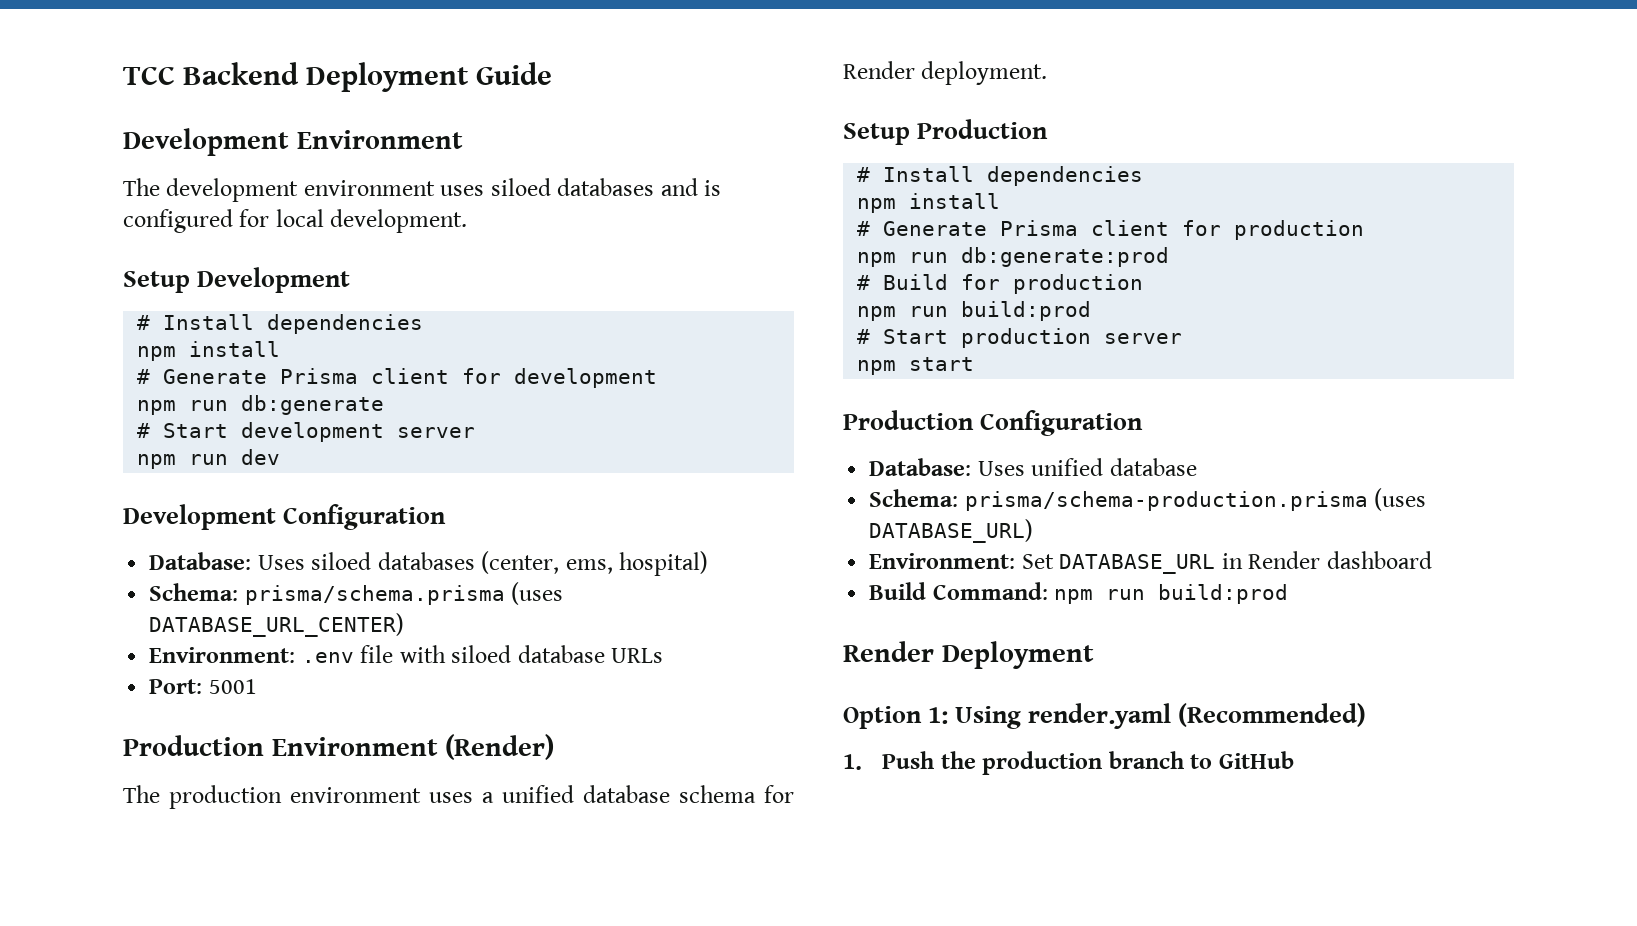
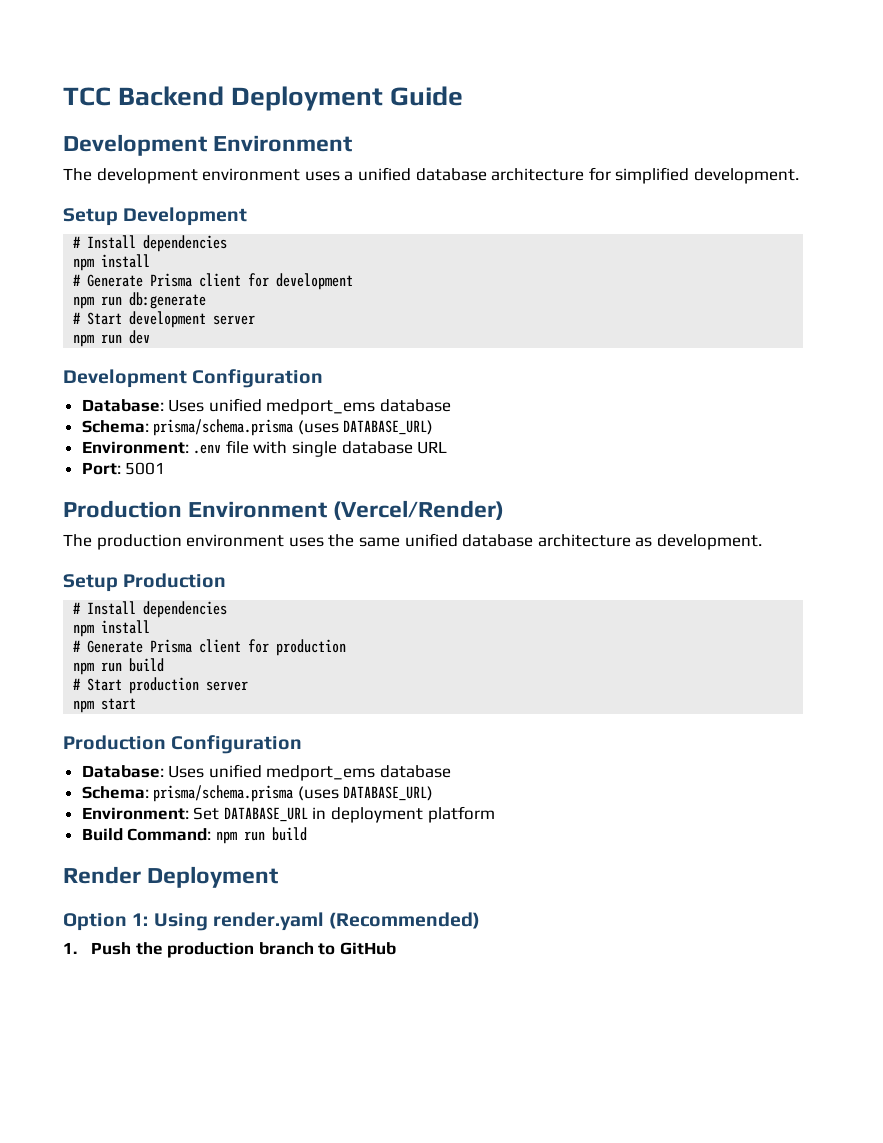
[490,178,722,196] [123,209,324,233] siloed databases and is configured for local -> [344,167,690,184] a unified database architecture for simplified
[311,551,709,576] [149,582,564,605] [149,613,405,637] siloed databases (center, ems, hospital) // Schema: prisma/schema.prisma (uses DATABASE_URL_CENTER) -> [208,398,452,415] [81,419,434,436] unified medport_ems database // Schema: prisma/schema.prisma (uses DATABASE_URL)
[451,645,664,663] siloed database URLs -> [292,441,448,457] single database URL
[445,734,555,760] (Render) -> [333,500,505,520] (Vercel/Render)
[482,785,794,803] [843,61,1048,85] a unified database schema for Render deployment. -> [328,533,762,550] the same unified database architecture as development.
[961,247,1170,267] [857,274,1144,294] [857,301,1092,321] db:generate:prod // # Build for production // npm run build:prod -> [129,658,165,672] build
[1109,458,1197,476] [869,489,1368,511] database // Schema: prisma/schema-production.prisma -> [266,765,452,781] [81,785,294,802] medport_ems database // Schema: prisma/schema.prisma
[1248,551,1432,569] Render dashboard -> [331,806,495,823] deployment platform
[1158,584,1289,604] build:prod -> [271,827,307,841] build

